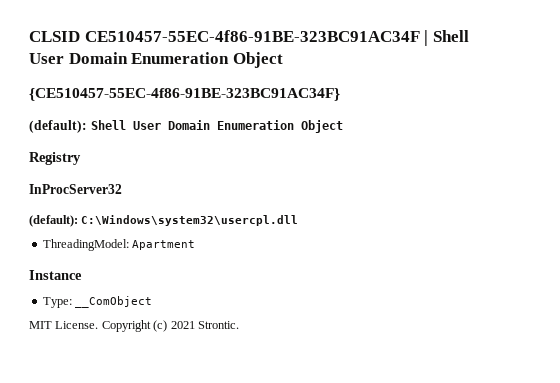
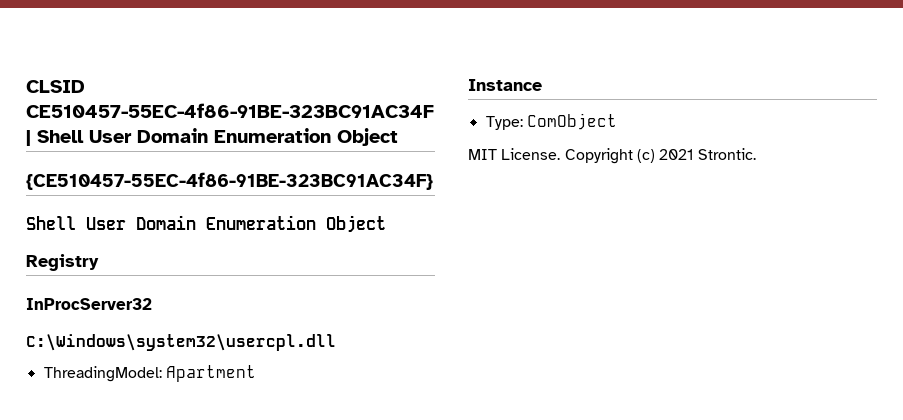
[29,120,87,133] (default): -> (433, 181) none
[29,215,78,227] (default): -> (152, 304) none
[75,296,153,308] __ComObject -> [526,113,617,130] ComObject

